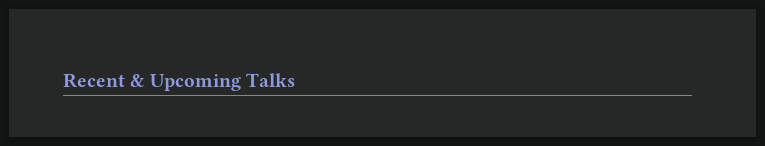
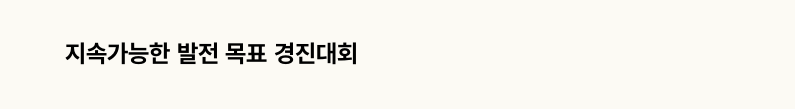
[63,73,295,91] Recent & Upcoming Talks -> [65,42,358,65] 지속가능한 발전 목표 경진대회

